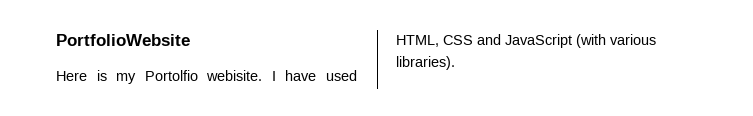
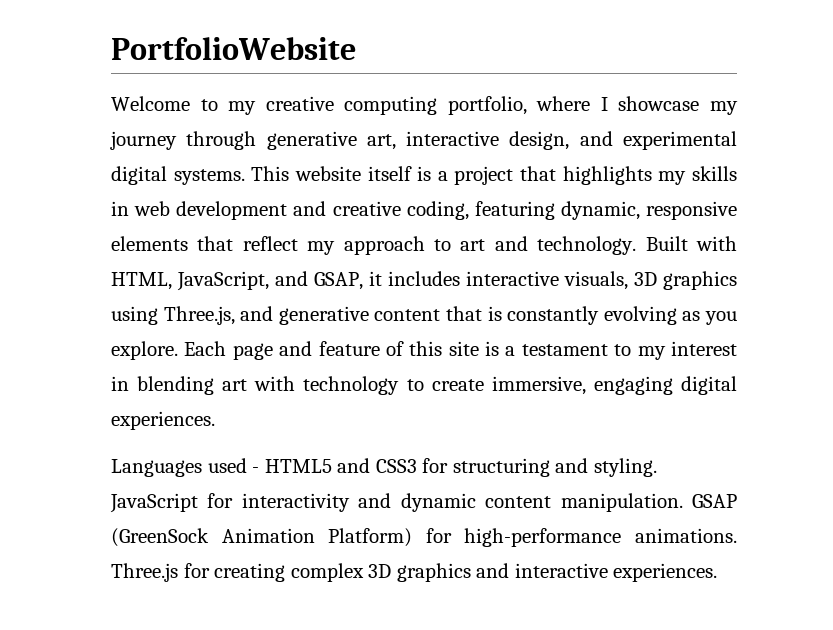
[56,70,357,84] [396,34,656,48] [396,56,455,70] Here is my Portolfio webisite. I have used HTML, CSS and JavaScript (with various libraries). -> [111,96,738,115] [110,131,737,150] [111,166,737,185] [111,201,737,220] [111,236,737,255] [111,271,737,291] [111,306,738,325] [111,341,738,360] [111,376,738,395] [111,411,215,430] [111,458,657,477] [110,493,738,513] [111,528,738,547] [111,563,718,582] Welcome to my creative computing portfolio, where I showcase my journey through generative art, interactive design, and experimental digital systems. This website itself is a project that highlights my skills in web development and creative coding, featuring dynamic, responsive elements that reflect my approach to art and technology. Built with HTML, JavaScript, and GSAP, it includes interactive visuals, 3D graphics using Three.js, and generative content that is constantly evolving as you explore. Each page and feature of this site is a testament to my interest in blending art with technology to create immersive, engaging digital experiences. // Languages used - HTML5 and CSS3 for structuring and styling. JavaScript for interactivity and dynamic content manipulation. GSAP (GreenSock Animation Platform) for high-performance animations. Three.js for creating complex 3D graphics and interactive experiences.

